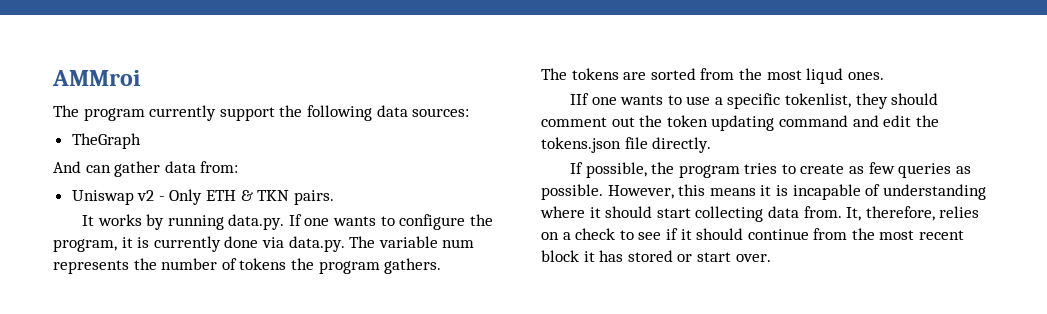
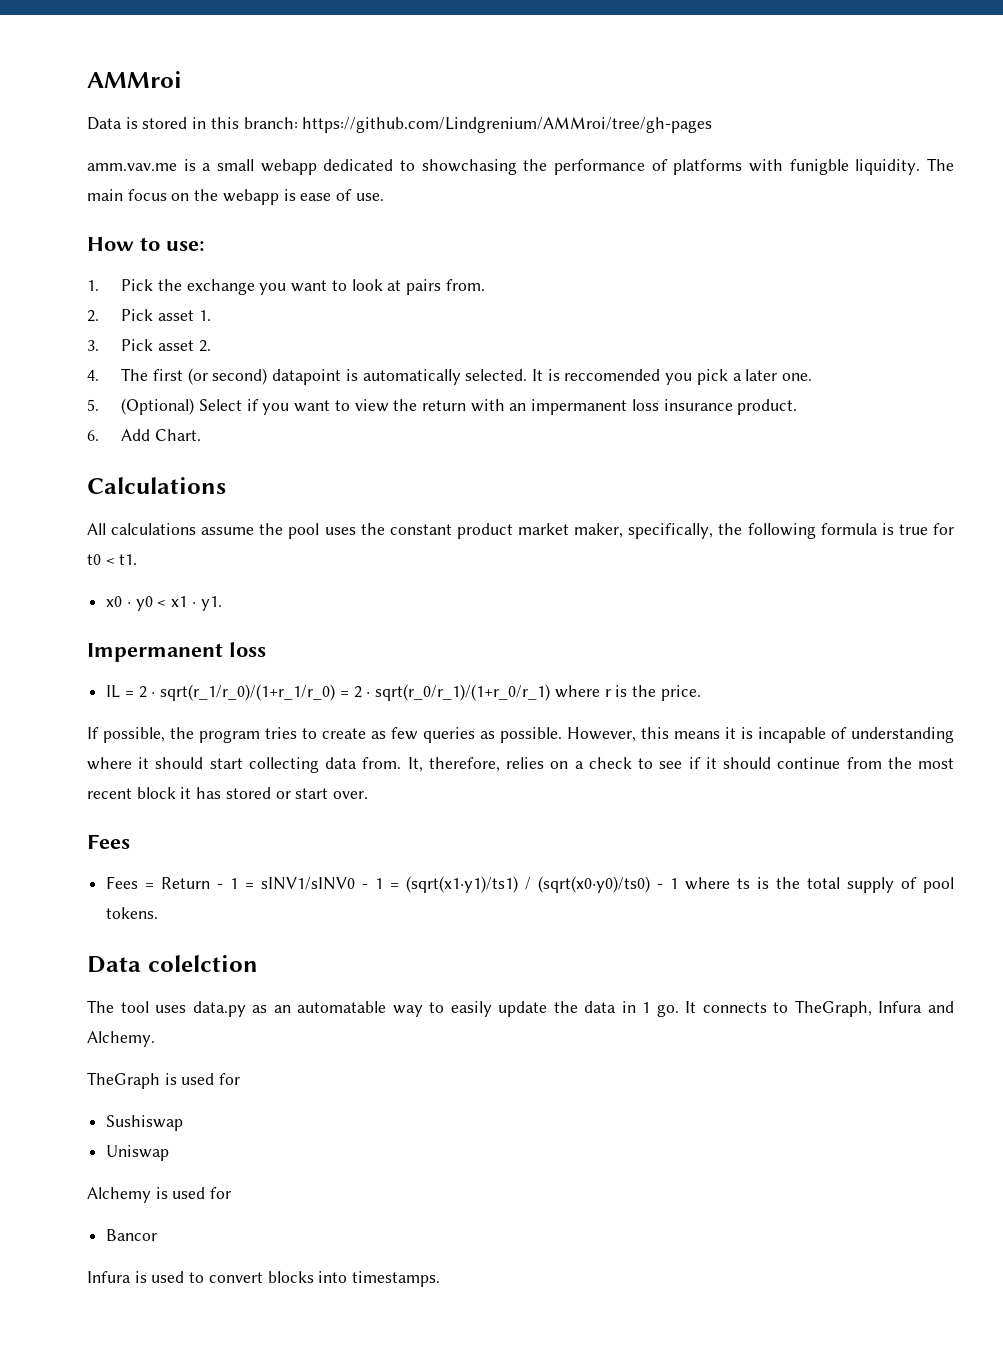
[53,105,470,121] [71,133,141,149] [53,161,239,177] [71,189,334,205] [81,214,493,230] [53,236,475,252] [53,258,442,274] [541,68,884,84] [569,93,939,109] [541,115,939,131] [541,137,712,153] The program currently support the following data sources: // TheGraph // And can gather data from: // Uniswap v2 - Only ETH & TKN pairs. // It works by running data.py. If one wants to configure the program, it is currently done via data.py. The variable num represents the number of tokens the program gathers. // The tokens are sorted from the most liqud ones. // IIf one wants to use a specific tokenlist, they should comment out the token updating command and edit the tokens.json file directly. -> [87,117,713,133] [87,158,954,175] [87,189,384,205] [87,237,205,251] [87,279,485,295] [87,309,211,322] [87,339,211,352] [87,368,813,385] [87,398,798,415] [87,429,201,441] [87,477,226,494] [87,523,955,539] [87,554,138,565] [106,596,222,611] [87,642,266,662] [106,684,701,701] Data is stored in this branch: https://github.com/Lindgrenium/AMMroi/tree/gh-pages // amm.vav.me is a small webapp dedicated to showchasing the performance of platforms with funigble liquidity. The main focus on the webapp is ease of use. // How to use: // 1. Pick the exchange you want to look at pairs from. // 2. Pick asset 1. // 3. Pick asset 2. // 4. The first (or second) datapoint is automatically selected. It is reccomended you pick a later one. // 5. (Optional) Select if you want to view the return with an impermanent loss insurance product. // 6. Add Chart. // Calculations // All calculations assume the pool uses the constant product market maker, specifically, the following formula is true for t0 < t1. // x0 · y0 < x1 · y1. // Impermanent loss // IL = 2 · sqrt(r_1/r_0)/(1+r_1/r_0) = 2 · sqrt(r_0/r_1)/(1+r_0/r_1) where r is the price.
(771, 258) none -> [87,834,130,849] [106,876,955,893] [106,907,159,919] [87,955,258,973] [87,1000,954,1017] [87,1031,155,1047] [87,1072,241,1089] [106,1115,184,1131] [106,1145,170,1161] [87,1187,232,1203] [106,1229,158,1241] [87,1271,441,1287] // Fees // Fees = Return - 1 = sINV1/sINV0 - 1 = (sqrt(x1·y1)/ts1) / (sqrt(x0·y0)/ts0) - 1 where ts is the total supply of pool tokens. // Data colelction // The tool uses data.py as an automatable way to easily update the data in 1 go. It connects to TheGraph, Infura and Alchemy. // TheGraph is used for // Sushiswap // Uniswap // Alchemy is used for // Bancor // Infura is used to convert blocks into timestamps.

